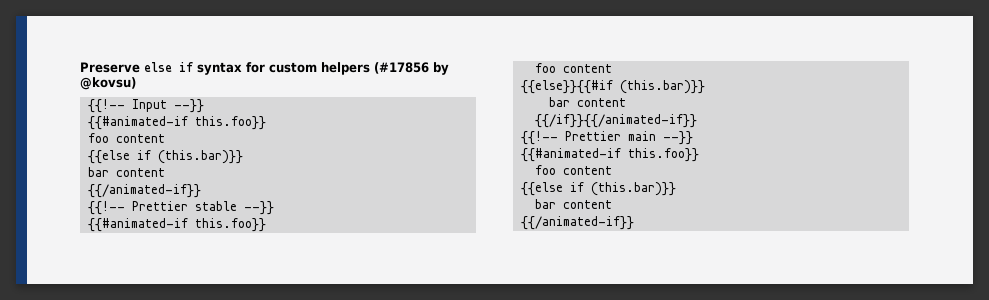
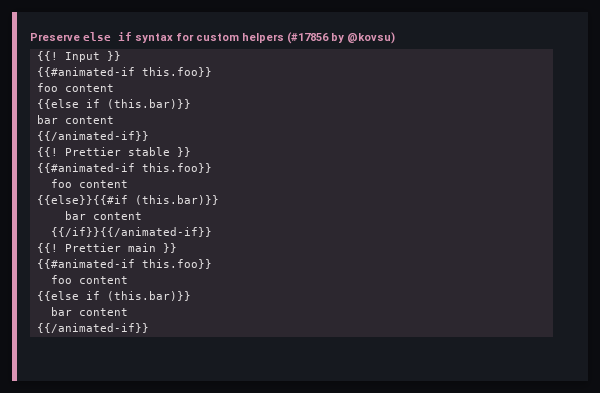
[87,99,204,113] {{!-- Input --}} -> [36,51,121,62] {{! Input }}
[87,201,125,215] {{!-- -> [36,147,58,157] {{!
[243,201,274,215] --}} -> [176,147,191,157] }}
[520,131,558,145] {{!-- -> [36,243,58,253] {{!
[662,131,693,145] --}} -> [162,243,177,253] }}

